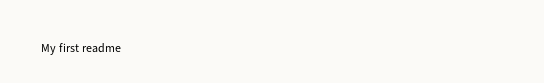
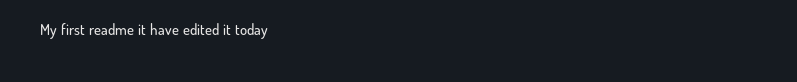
(122, 48) none -> [138,23,269,39] it have edited it today

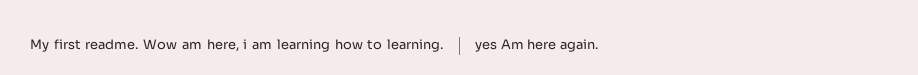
[89,23,269,39] readme it have edited it today -> [85,39,598,52] readme. Wow am here, i am learning how to learning. yes Am here again.

